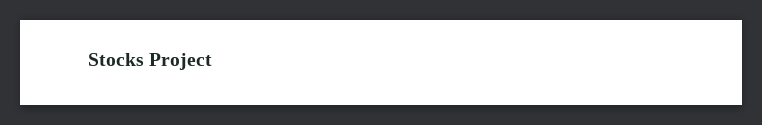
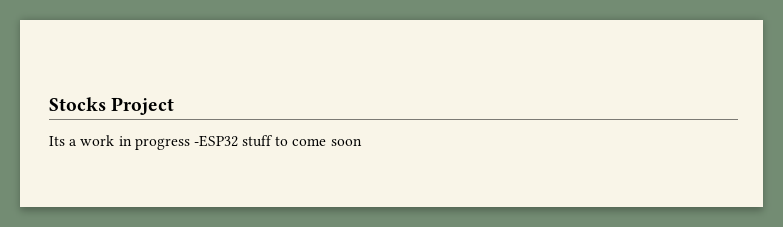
(213, 61) none -> [49,135,362,150] // Its a work in progress -ESP32 stuff to come soon

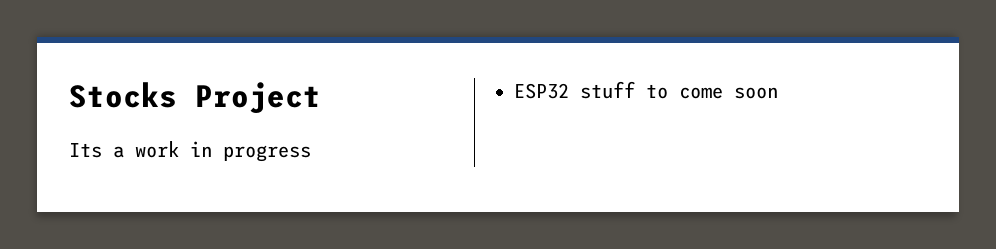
[193,135,238,147] -ESP32 -> [514,83,569,99] // ESP32

